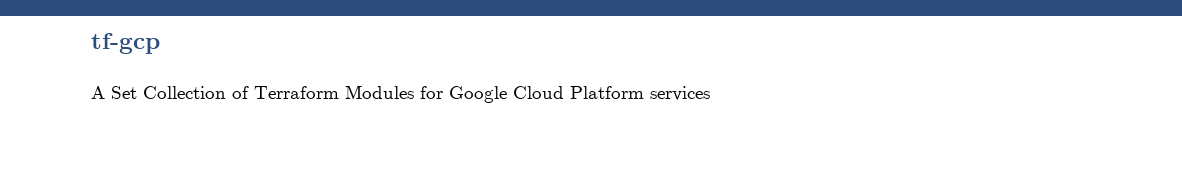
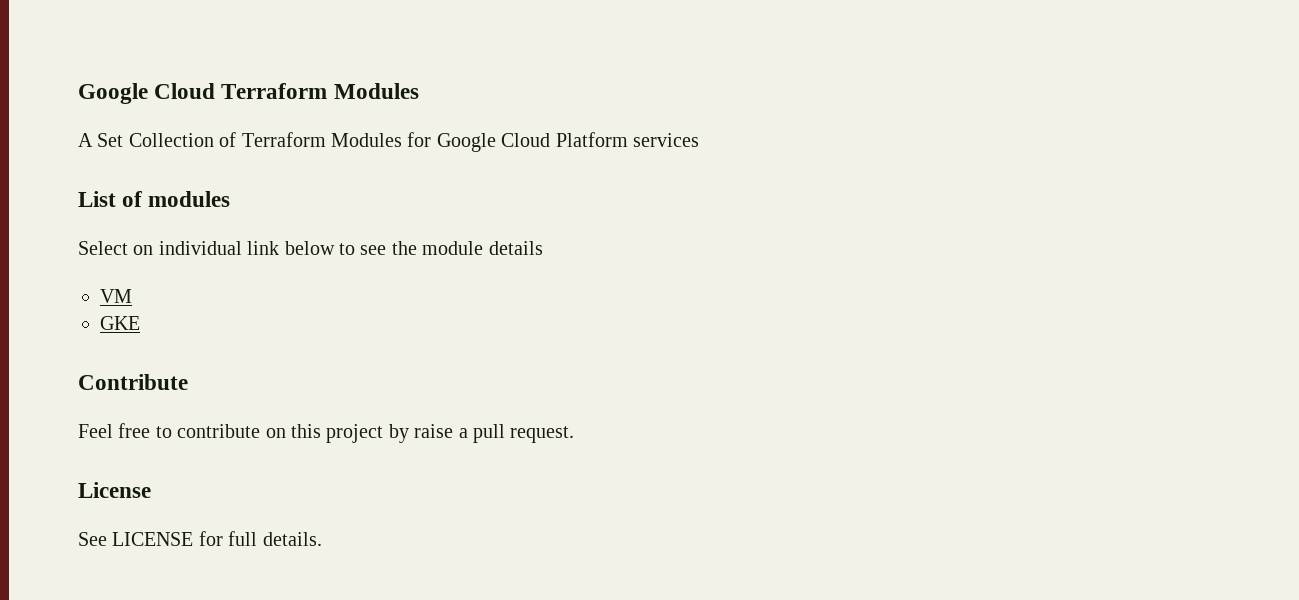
[91,33,160,54] tf-gcp -> [78,83,419,104] Google Cloud Terraform Modules
(710, 93) none -> [78,191,231,207] [78,241,543,255] [100,289,132,303] [100,316,140,330] [78,374,188,390] [78,423,575,443] [78,482,151,498] [78,531,322,546] // List of modules // Select on individual link below to see the module details // VM // GKE // Contribute // Feel free to contribute on this project by raise a pull request. // License // See LICENSE for full details.

